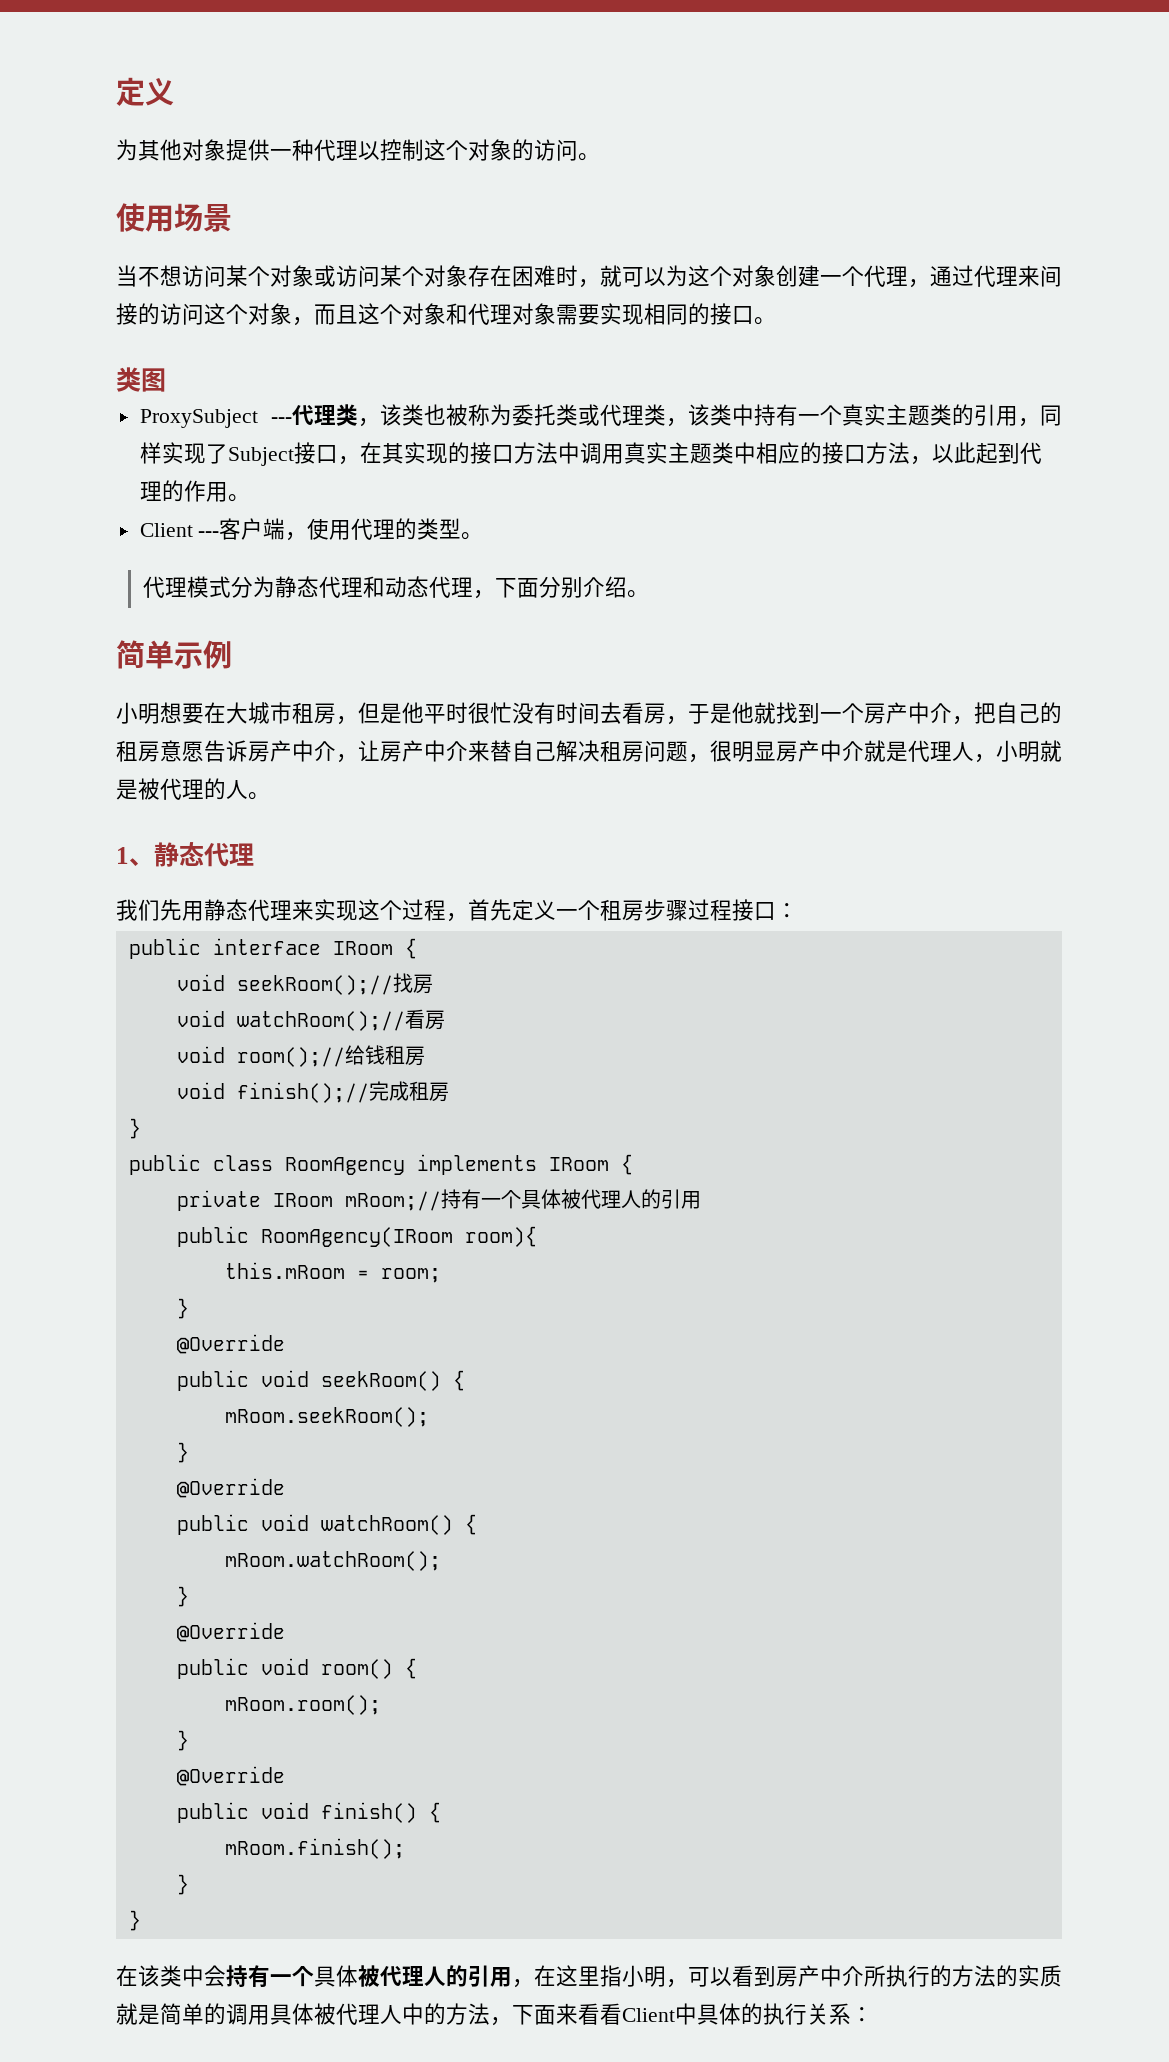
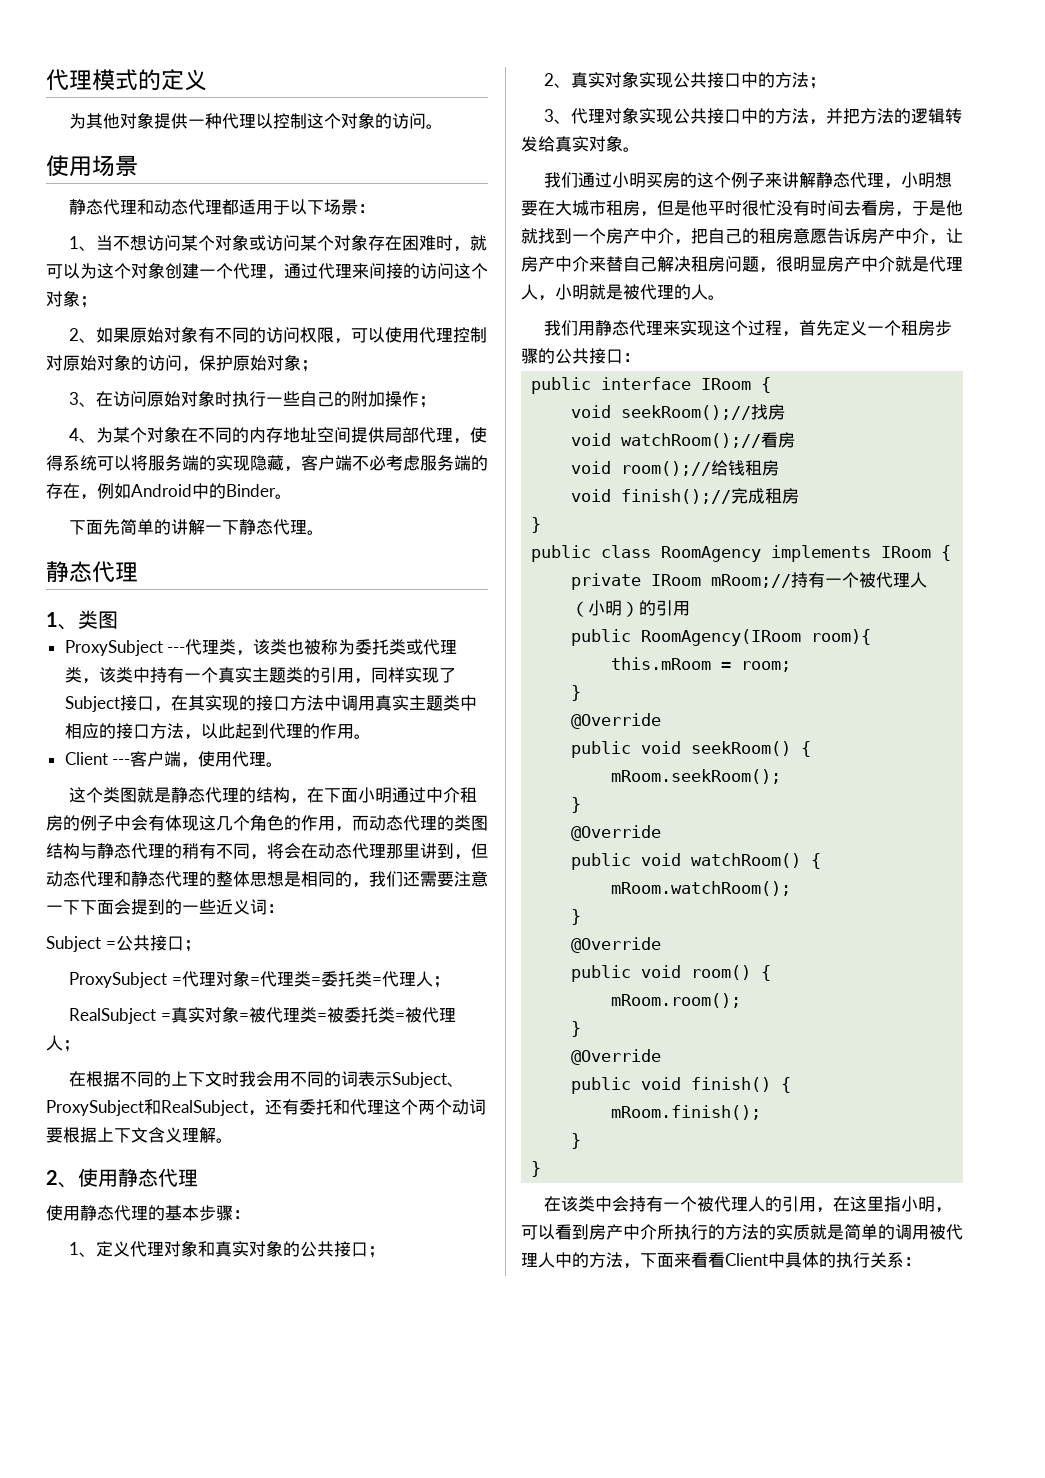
(116, 91) none -> [46,69,161,91] 代理模式的
(232, 218) none -> [69,199,376,215] [69,236,97,251] 静态代理和动态代理都适用于以下场景： // 1、
[292,303,776,326] ，而且这个对象和代理对象需要实现相同的接口。 // -> [80,296,97,308] [69,326,488,344] [46,354,318,372] [69,390,437,408] [69,426,488,444] [46,455,488,472] [46,483,292,500] [69,519,325,535] [46,561,138,583] [46,612,78,630] ； // 2、如果原始对象有不同的访问权限，可以使用代理控制对原始对象的访问，保护原始对象； // 3、在访问原始对象时执行一些自己的附加操作； // 4、为某个对象在不同的内存地址空间提供局部代理，使得系统可以将服务端的实现隐藏，客户端不必考虑服务端的存在，例如Android中的Binder。 // 下面先简单的讲解一下静态代理。 // 静态代理 // 1、
[395,518,484,540] [142,576,649,599] [116,640,232,669] 的类型。 // 代理模式分为静态代理和动态代理，下面分别介绍。 // 简单示例 // -> [266,762,284,767] [69,787,478,804] [46,814,488,832] [46,843,488,860] [46,871,488,888] [46,899,284,915] [46,935,201,952] [69,970,450,988] [69,1006,456,1024] [46,1035,80,1052] [69,1071,465,1088] [46,1099,486,1116] [46,1127,233,1143] [46,1168,198,1188] [46,1205,250,1221] [69,1240,386,1258] [544,71,827,89] [544,107,963,125] [521,135,640,152] [544,172,902,189] 。 // 这个类图就是静态代理的结构，在下面小明通过中介租房的例子中会有体现这几个角色的作用，而动态代理的类图结构与静态代理的稍有不同，将会在动态代理那里讲到，但动态代理和静态代理的整体思想是相同的，我们还需要注意一下下面会提到的一些近义词： // Subject =公共接口； // ProxySubject =代理对象=代理类=委托类=代理人； // RealSubject =真实对象=被代理类=被委托类=被代理人； // 在根据不同的上下文时我会用不同的词表示Subject、ProxySubject和RealSubject，还有委托和代理这个两个动词要根据上下文含义理解。 // 2、使用静态代理 // 使用静态代理的基本步骤： // 1、定义代理对象和真实对象的公共接口； // 2、真实对象实现公共接口中的方法； // 3、代理对象实现公共接口中的方法，并把方法的逻辑转发给真实对象。 // 我们通过小明买房的这个例子来讲解静态代理，
[116,842,254,867] [116,899,182,921] // 1、静态代理 // 我们先 -> [544,320,579,336] // 我们
[688,899,732,921] 过程 -> [538,348,589,364] 的公共
[520,1189,641,1209] 具体被代理人 -> [859,572,928,588] [571,600,640,617] 被代理人（小明）
[314,1965,358,1987] 具体 -> (698, 1204) none
[270,2003,314,2025] 具体 -> (929, 1232) none

